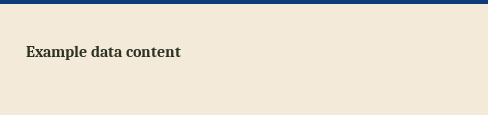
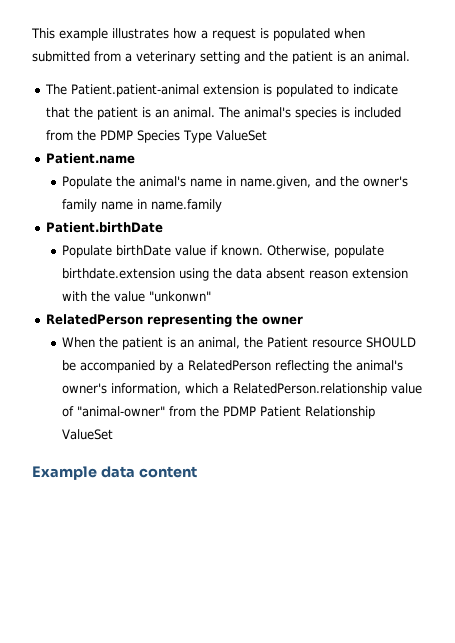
(26, 52) none -> [31,28,365,41] [32,51,410,64] [45,84,399,97] [46,107,402,120] [46,130,268,143] [46,153,136,164] [62,176,409,189] [62,199,223,212] [46,222,164,233] [62,245,385,258] [62,268,409,281] [62,291,212,302] [46,314,304,327] [62,337,417,350] [62,360,404,373] [62,383,423,396] [62,406,376,419] [62,429,114,440] This example illustrates how a request is populated when submitted from a veterinary setting and the patient is an animal. // The Patient.patient-animal extension is populated to indicate that the patient is an animal. The animal's species is included from the PDMP Species Type ValueSet // Patient.name // Populate the animal's name in name.given, and the owner's family name in name.family // Patient.birthDate // Populate birthDate value if known. Otherwise, populate birthdate.extension using the data absent reason extension with the value "unkonwn" // RelatedPerson representing the owner // When the patient is an animal, the Patient resource SHOULD be accompanied by a RelatedPerson reflecting the animal's owner's information, which a RelatedPerson.relationship value of "animal-owner" from the PDMP Patient Relationship ValueSet //

